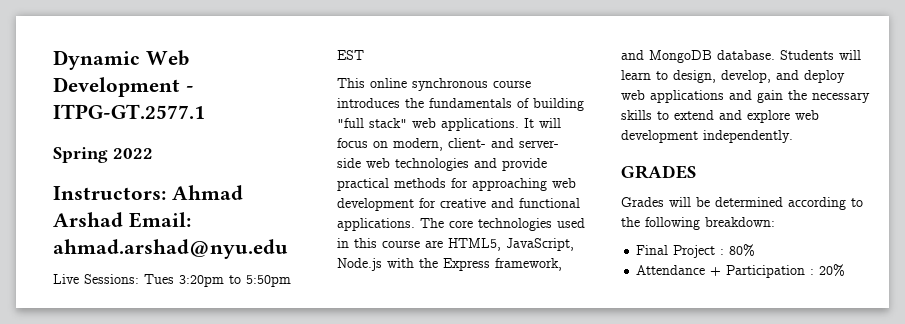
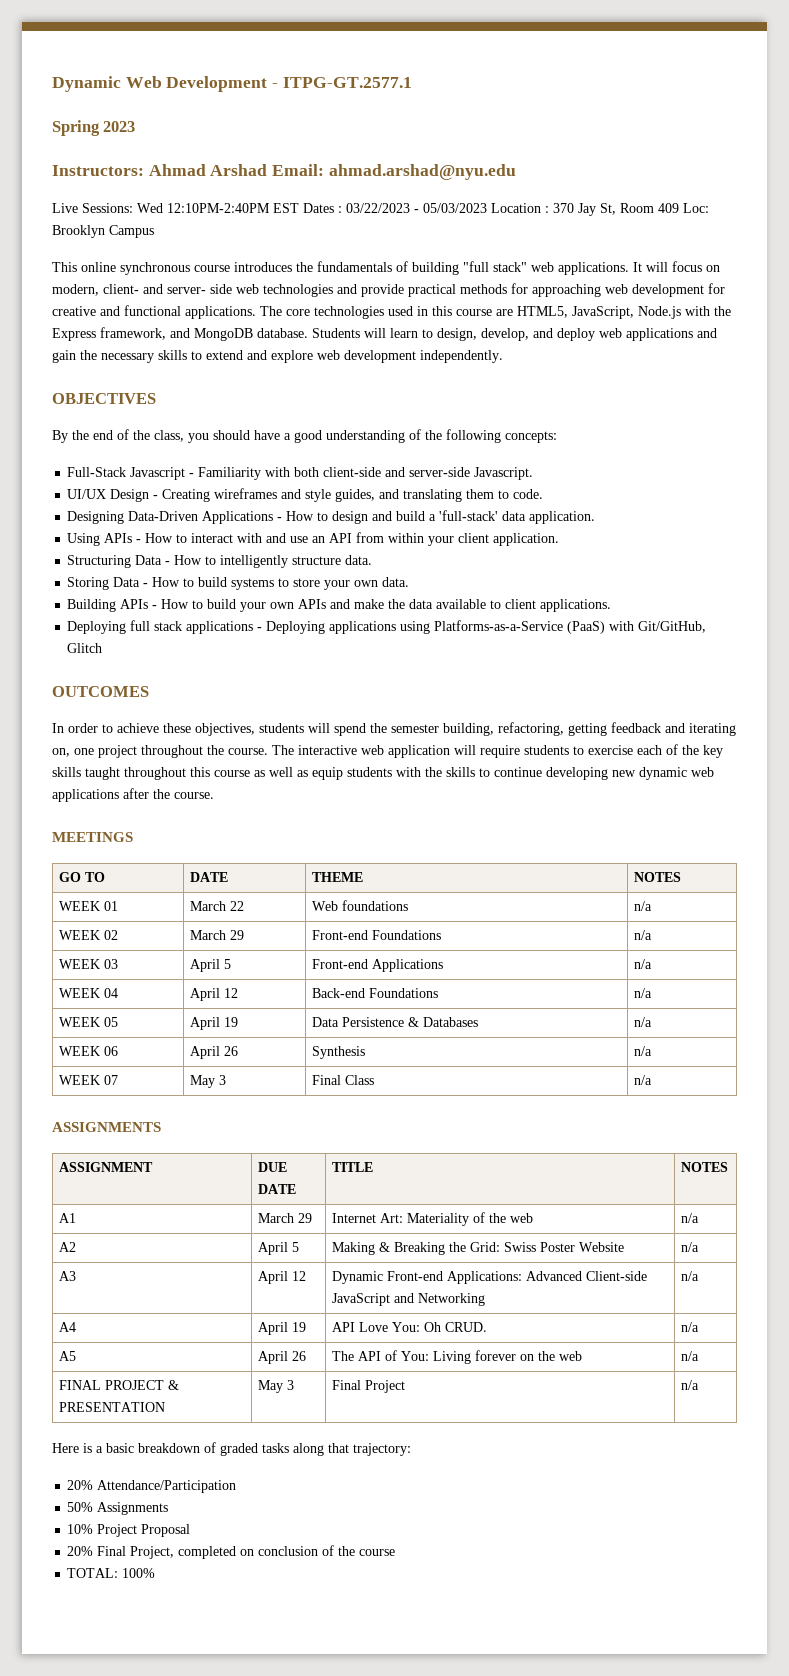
[113,148,153,159] 2022 -> [103,121,136,132] 2023
[144,274,291,287] [337,50,364,60] Tues 3:20pm to 5:50pm EST -> [137,203,709,216] [52,225,154,238] Wed 12:10PM-2:40PM EST Dates : 03/22/2023 - 05/03/2023 Location : 370 Jay St, Room 409 Loc: Brooklyn Campus
[621,165,696,179] [621,197,863,210] [621,217,775,230] [636,244,756,258] [636,264,846,278] GRADES // Grades will be determined according to the following breakdown: // Final Project : 80% // Attendance + Participation : 20% -> [52,393,156,404] [52,429,557,443] [67,467,534,480] [67,488,544,502] [67,510,596,524] [67,532,560,546] [67,555,373,568] [67,577,410,590] [67,599,612,612] [67,620,707,634] [67,643,103,653] [52,686,149,697] [52,722,736,736] [52,744,723,758] [52,767,714,780] [52,788,214,802] [52,832,133,842] [58,872,105,882] [189,872,228,882] [311,872,363,882] [633,872,681,882] [58,901,118,911] [189,901,244,911] [311,900,408,911] [633,901,652,911] [58,930,118,940] [189,930,244,940] [311,930,441,940] [633,930,652,940] [58,959,118,969] [189,959,231,972] [311,959,443,972] [633,959,652,969] [58,988,118,998] [189,988,238,1001] [311,988,438,998] [633,988,652,998] [58,1017,118,1027] [189,1017,238,1030] [311,1017,478,1027] [633,1017,652,1027] [58,1046,118,1056] [189,1046,238,1059] [311,1046,365,1059] [633,1046,652,1056] [58,1075,118,1085] [189,1075,226,1088] [311,1075,374,1085] [633,1075,652,1085] [52,1122,161,1132] [58,1162,153,1172] [257,1162,287,1172] [257,1184,296,1194] [331,1162,373,1172] [680,1162,728,1172] [58,1213,76,1223] [257,1213,312,1223] [331,1212,533,1226] [680,1213,699,1223] [58,1242,76,1252] [257,1242,299,1255] [331,1242,624,1255] [680,1242,699,1252] [58,1271,76,1281] [257,1271,306,1284] [331,1271,647,1284] [331,1293,485,1306] [680,1271,699,1281] [58,1322,76,1332] [257,1322,306,1335] [331,1322,487,1332] [680,1322,699,1332] [58,1351,76,1361] [257,1351,306,1364] [331,1350,582,1364] [680,1351,699,1361] [58,1380,179,1390] [58,1402,165,1412] [257,1380,294,1393] [331,1380,405,1393] [680,1380,699,1390] [52,1442,411,1456] [67,1480,237,1493] [67,1502,169,1515] [67,1524,191,1537] [67,1545,396,1559] [67,1568,156,1578] OBJECTIVES // By the end of the class, you should have a good understanding of the following concepts: // Full-Stack Javascript - Familiarity with both client-side and server-side Javascript. // UI/UX Design - Creating wireframes and style guides, and translating them to code. // Designing Data-Driven Applications - How to design and build a 'full-stack' data application. // Using APIs - How to interact with and use an API from within your client application. // Structuring Data - How to intelligently structure data. // Storing Data - How to build systems to store your own data. // Building APIs - How to build your own APIs and make the data available to client applications. // Deploying full stack applications - Deploying applications using Platforms-as-a-Service (PaaS) with Git/GitHub, Glitch // OUTCOMES // In order to achieve these objectives, students will spend the semester building, refactoring, getting feedback and iterating on, one project throughout the course. The interactive web application will require students to exercise each of the key skills taught throughout this course as well as equip students with the skills to continue developing new dynamic web applications after the course. // MEETINGS // GO TO | DATE | THEME | NOTES // WEEK 01 | March 22 | Web foundations | n/a // WEEK 02 | March 29 | Front-end Foundations | n/a // WEEK 03 | April 5 | Front-end Applications | n/a // WEEK 04 | April 12 | Back-end Foundations | n/a // WEEK 05 | April 19 | Data Persistence & Databases | n/a // WEEK 06 | April 26 | Synthesis | n/a // WEEK 07 | May 3 | Final Class | n/a // ASSIGNMENTS // ASSIGNMENT | DUE DATE | TITLE | NOTES // A1 | March 29 | Internet Art: Materiality of the web | n/a // A2 | April 5 | Making & Breaking the Grid: Swiss Poster Website | n/a // A3 | April 12 | Dynamic Front-end Applications: Advanced Client-side JavaScript and Networking | n/a // A4 | April 19 | API Love You: Oh CRUD. | n/a // A5 | April 26 | The API of You: Living forever on the web | n/a // FINAL PROJECT & PRESENTATION | May 3 | Final Project | n/a // Here is a basic breakdown of graded tasks along that trajectory: // 20% Attendance/Participation // 50% Assignments // 10% Project Proposal // 20% Final Project, completed on conclusion of the course // TOTAL: 100%

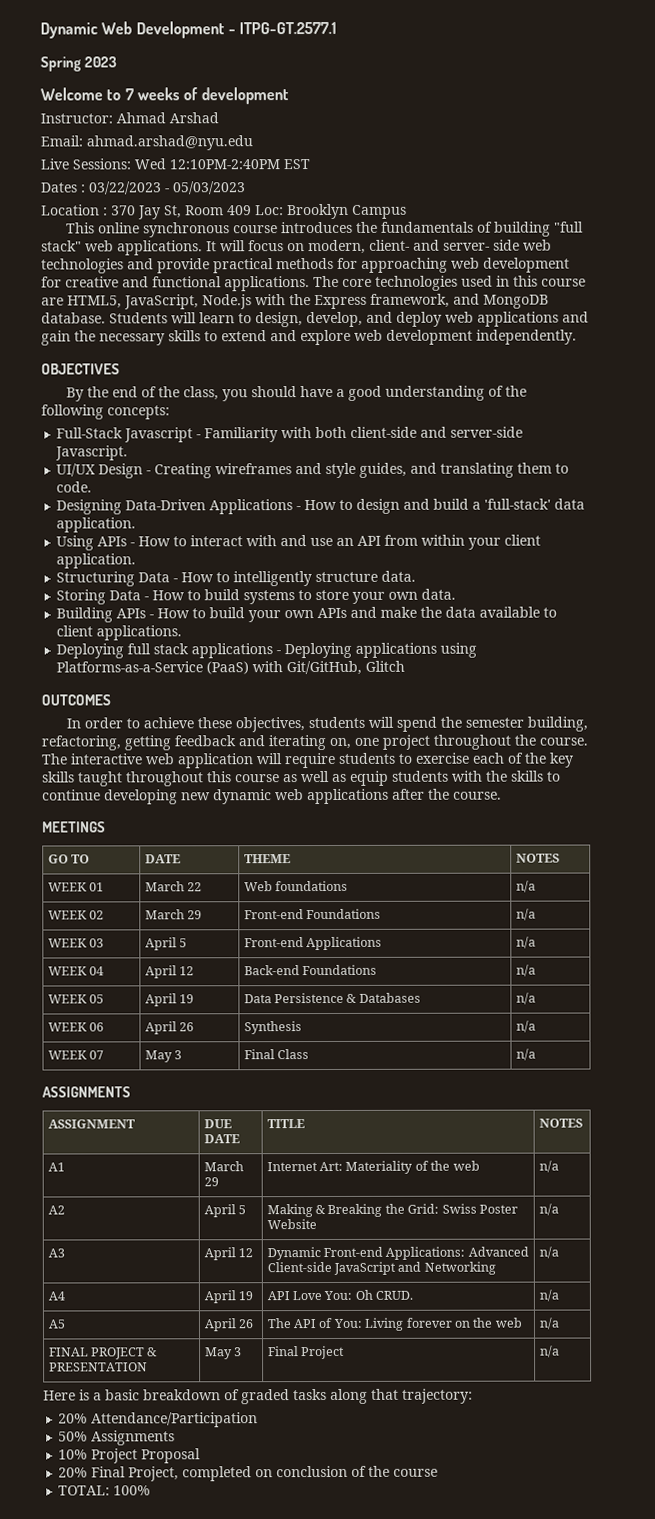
[52,165,144,176] Instructors: -> [40,87,289,105] [40,113,113,124] Welcome to 7 weeks of development // Instructor:
(268, 170) none -> (219, 118) //
(299, 208) none -> (310, 164) //
(487, 208) none -> (246, 188) //

